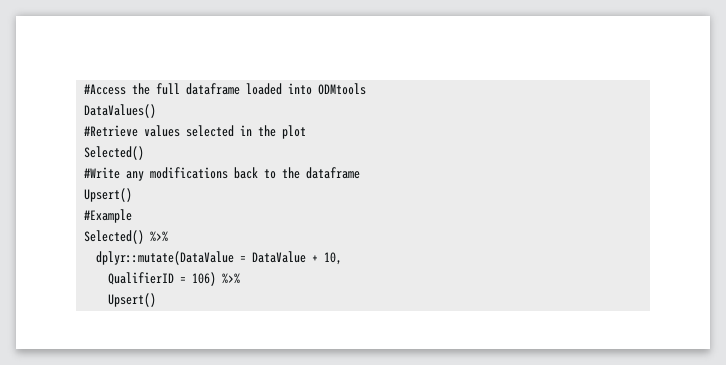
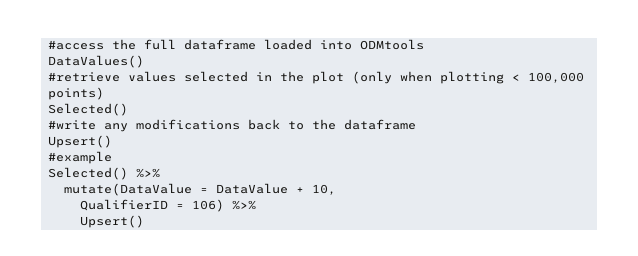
[83,84,126,95] #Access -> [48,40,105,50] #access
[83,125,138,137] #Retrieve -> [48,72,121,82] #retrieve
(306, 132) none -> [352,71,585,84] [48,87,105,100] (only when plotting < 100,000 points)
[83,167,120,179] #Write -> [48,120,97,130] #write
[83,209,132,223] #Example -> [48,151,113,164] #example
[95,251,234,265] dplyr::mutate(DataValue -> [64,183,193,196] mutate(DataValue

